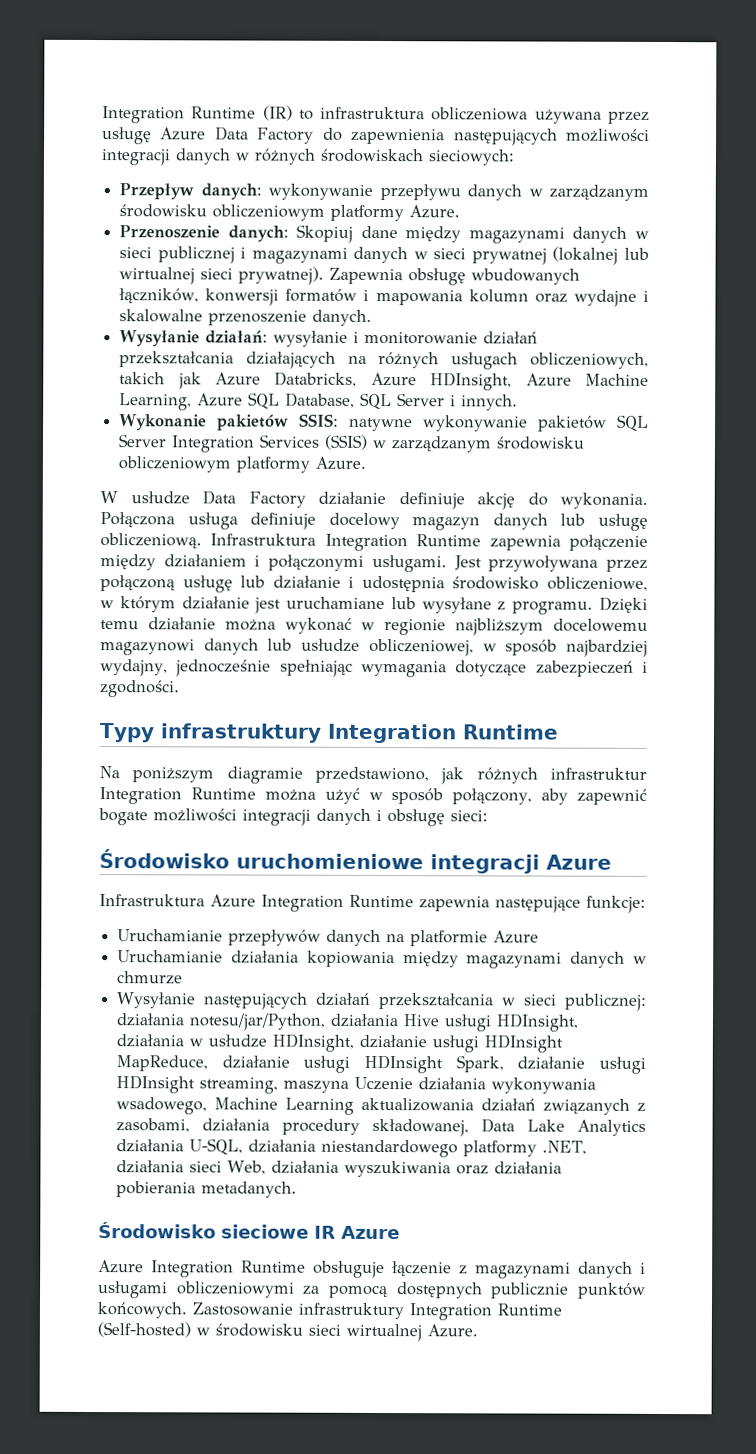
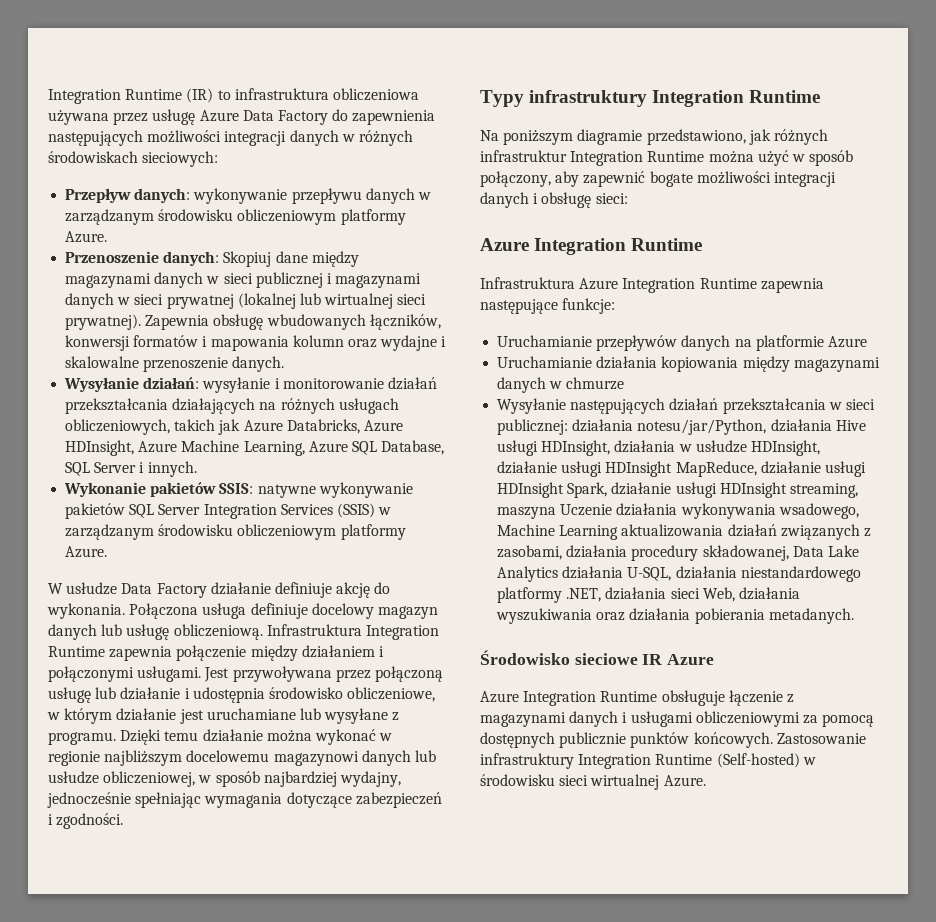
[99,849,612,874] Środowisko uruchomieniowe integracji Azure -> [480,238,703,255] Azure Integration Runtime

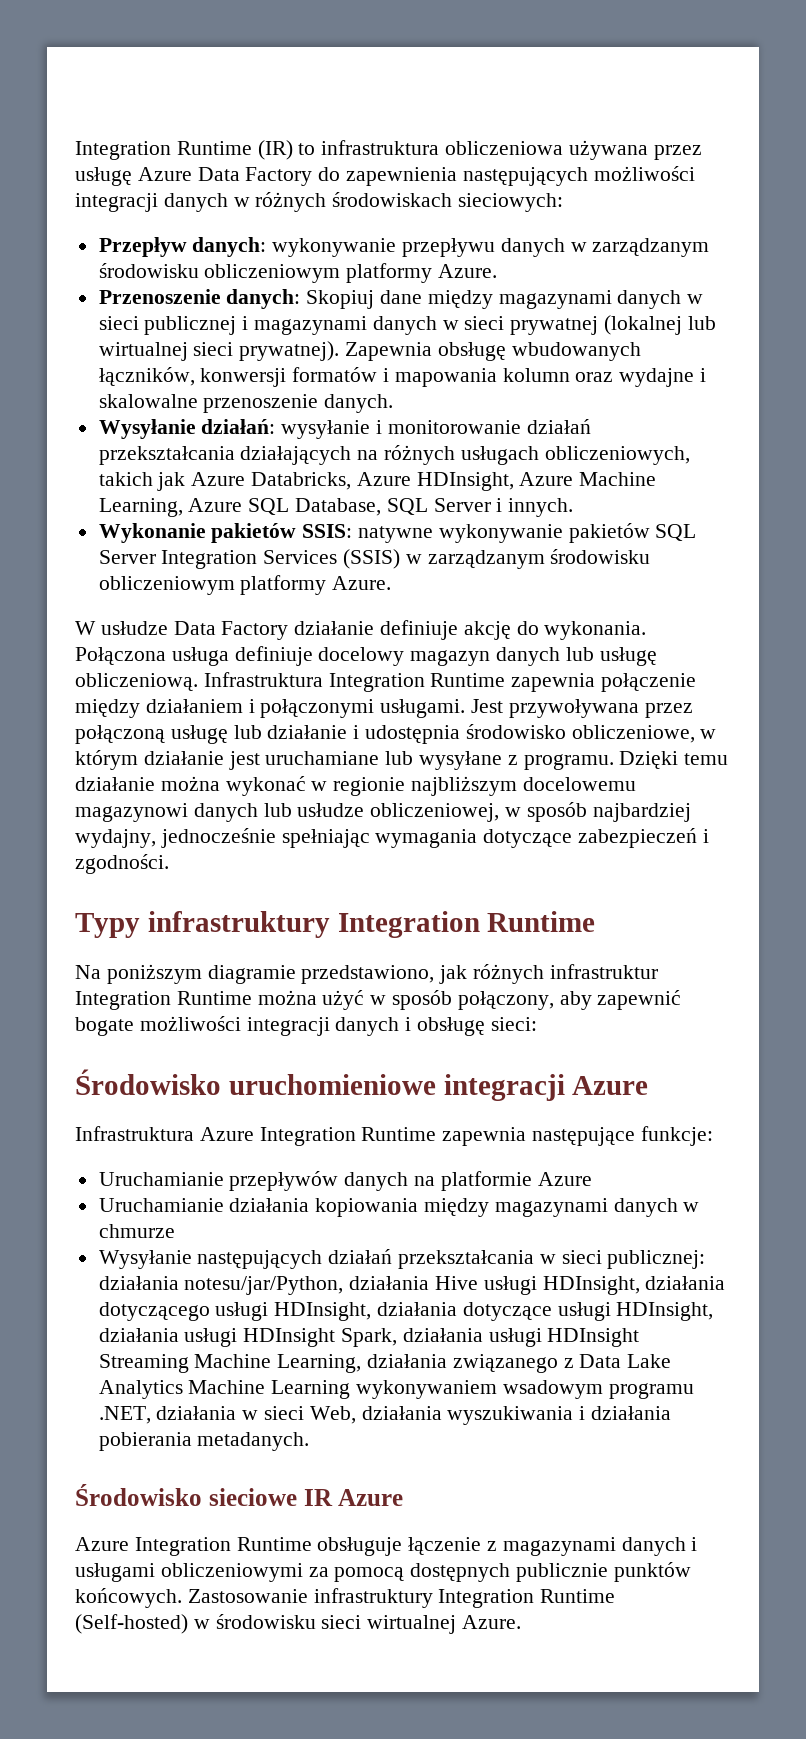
[480,238,703,255] Azure Integration Runtime -> [75,1069,649,1101] Środowisko uruchomieniowe integracji Azure
[678,440,820,456] [497,461,821,477] w usłudze HDInsight, działanie usługi HDInsight MapReduce, działanie -> [98,1302,714,1321] [98,1328,179,1342] dotyczącego usługi HDInsight, działania dotyczące usługi HDInsight, działania
[611,482,858,498] [497,503,859,519] [497,524,871,540] [497,545,859,561] [497,566,861,582] [497,587,563,603] działanie usługi HDInsight streaming, maszyna Uczenie działania wykonywania wsadowego, Machine Learning aktualizowania działań związanych z zasobami, działania procedury składowanej, Data Lake Analytics działania U-SQL, działania niestandardowego platformy -> [402,1328,640,1347] [98,1354,672,1373] [98,1380,694,1399] działania usługi HDInsight Streaming Machine Learning, działania związanego z Data Lake Analytics Machine Learning wykonywaniem wsadowym programu
(667, 593) none -> [242,1410,259,1420] w
[596,612,626,621] oraz -> [579,1406,586,1420] i

